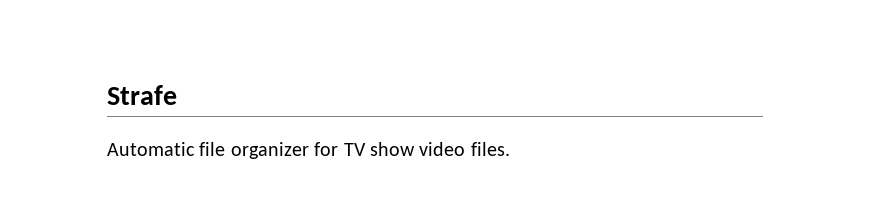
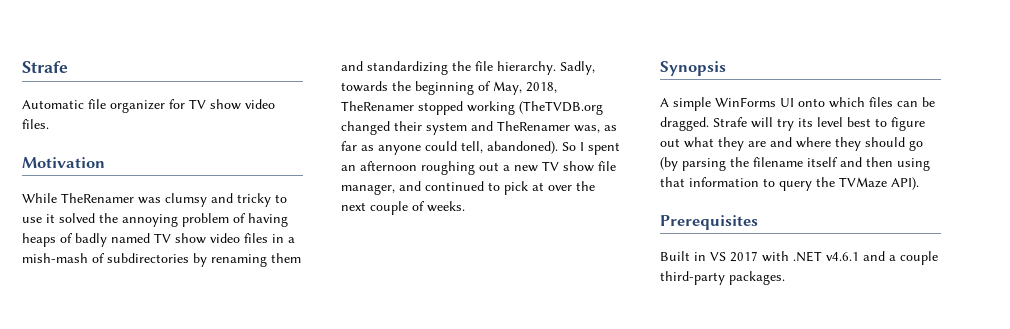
(510, 149) none -> [22,157,105,168] [22,193,287,207] [22,213,288,227] [22,233,295,247] [22,253,301,267] [341,61,595,75] [341,81,557,95] [341,101,603,115] [341,121,617,135] [341,141,620,155] [341,161,616,175] [341,181,595,195] [341,201,465,215] [660,61,726,76] [660,97,935,111] [660,117,925,131] [660,137,923,151] [660,157,930,171] [660,177,919,191] [660,215,758,230] [660,251,938,265] [660,271,785,285] // Motivation // While TheRenamer was clumsy and tricky to use it solved the annoying problem of having heaps of badly named TV show video files in a mish-mash of subdirectories by renaming them and standardizing the file hierarchy. Sadly, towards the beginning of May, 2018, TheRenamer stopped working (TheTVDB.org changed their system and TheRenamer was, as far as anyone could tell, abandoned). So I spent an afternoon roughing out a new TV show file manager, and continued to pick at over the next couple of weeks. // Synopsis // A simple WinForms UI onto which files can be dragged. Strafe will try its level best to figure out what they are and where they should go (by parsing the filename itself and then using that information to query the TVMaze API). // Prerequisites // Built in VS 2017 with .NET v4.6.1 and a couple third-party packages.

